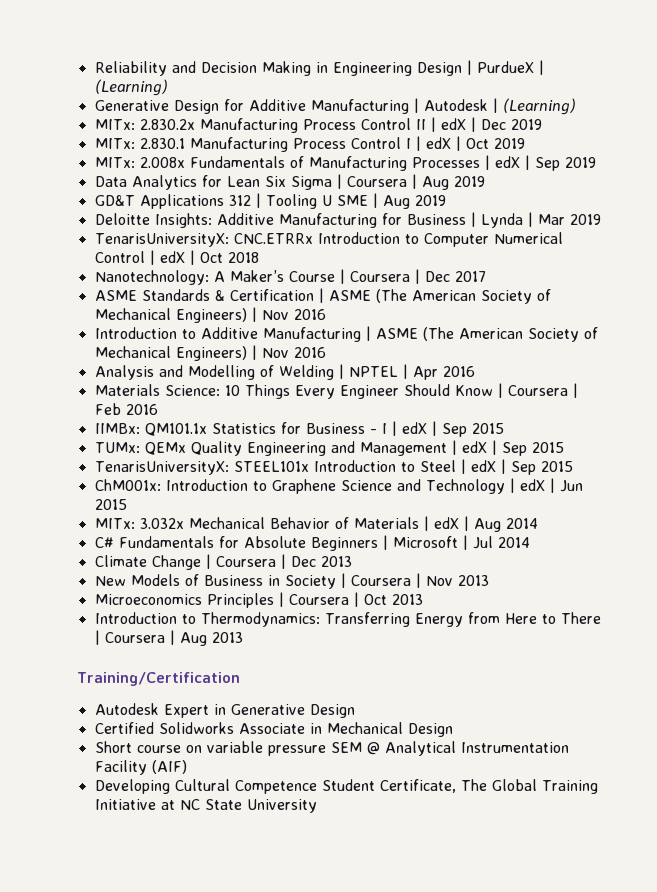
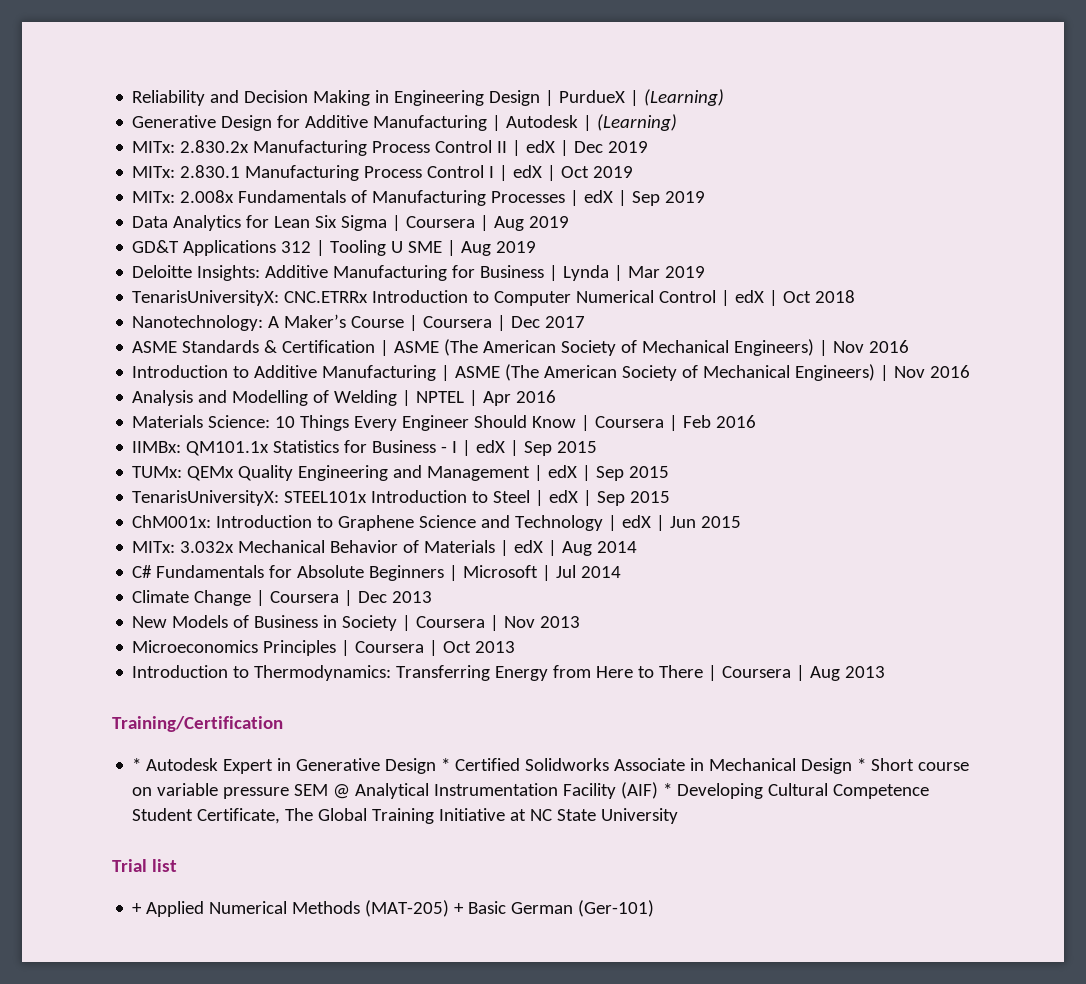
(240, 679) none -> [132,758,142,771] *
(355, 711) // -> [441,758,451,771] *
(453, 730) // -> [857,758,867,771] *
(187, 767) // -> [663,783,673,796] *
(317, 806) none -> [112,859,177,872] [132,900,655,917] // Trial list // + Applied Numerical Methods (MAT-205) + Basic German (Ger-101)

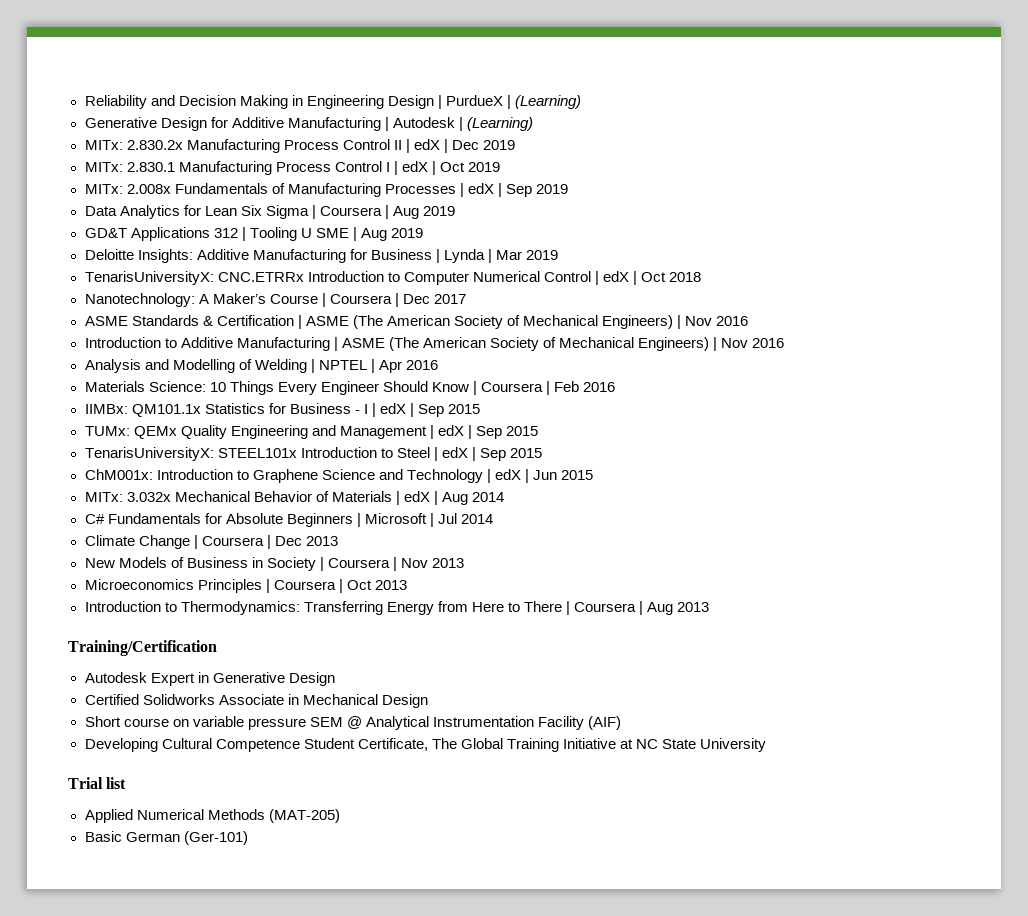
[132,758,142,771] * -> (217, 648) none
[441,758,451,771] * -> (335, 679) //
[857,758,867,771] * -> (428, 701) //
[663,783,673,796] * -> (621, 723) //
[132,903,143,914] + -> (127, 783) none
[454,903,465,914] + -> (340, 816) //

